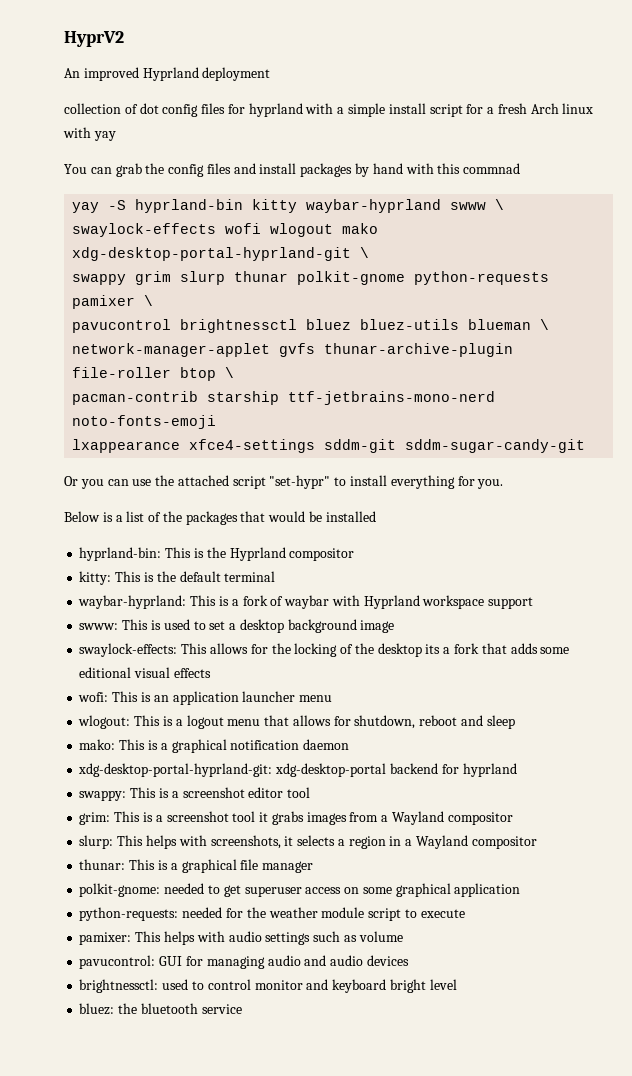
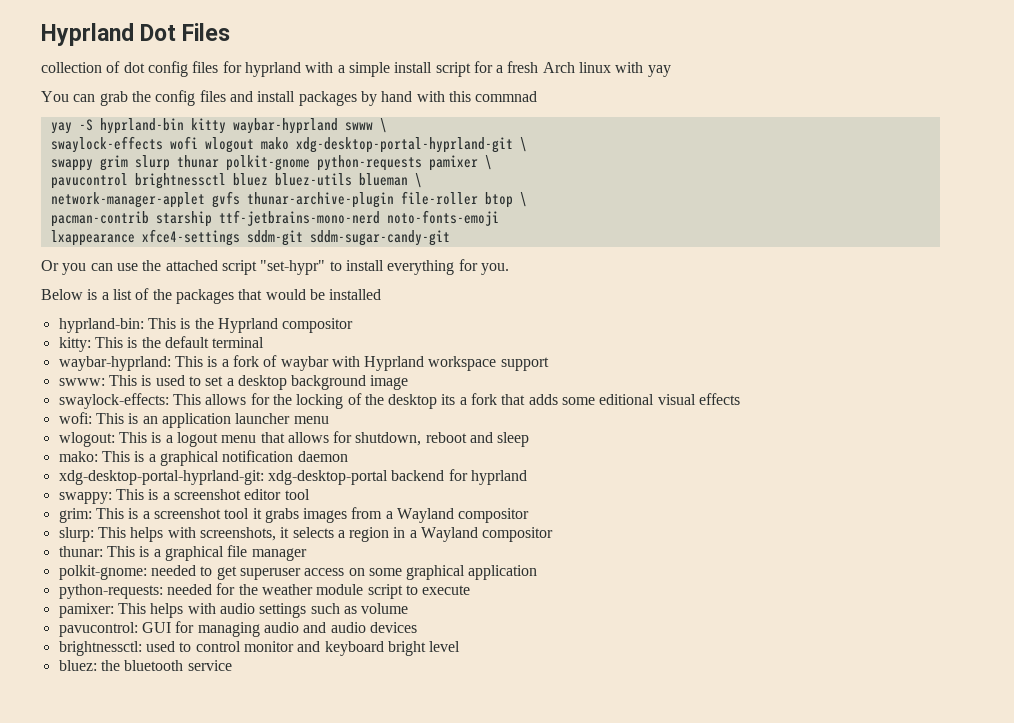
[64,31,124,47] [64,67,271,81] HyprV2 // An improved Hyprland deployment -> [41,23,231,46] Hyprland Dot Files

